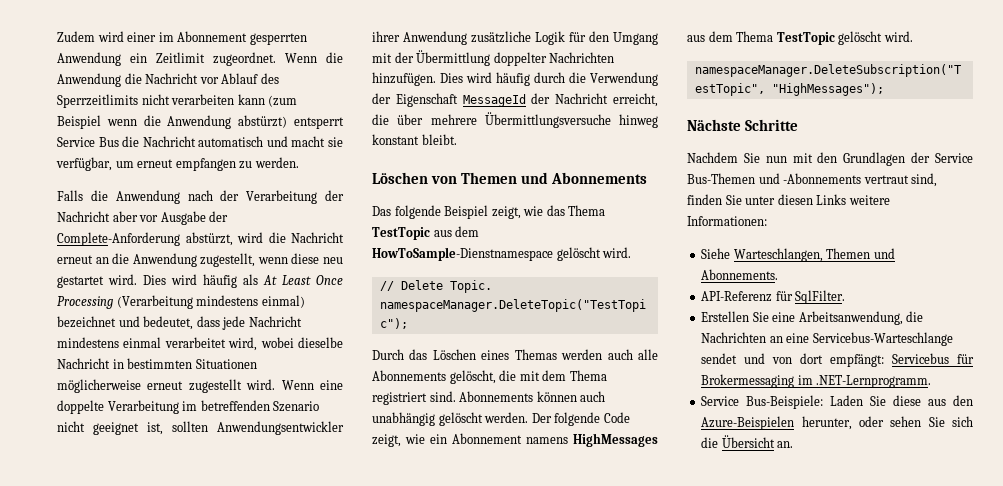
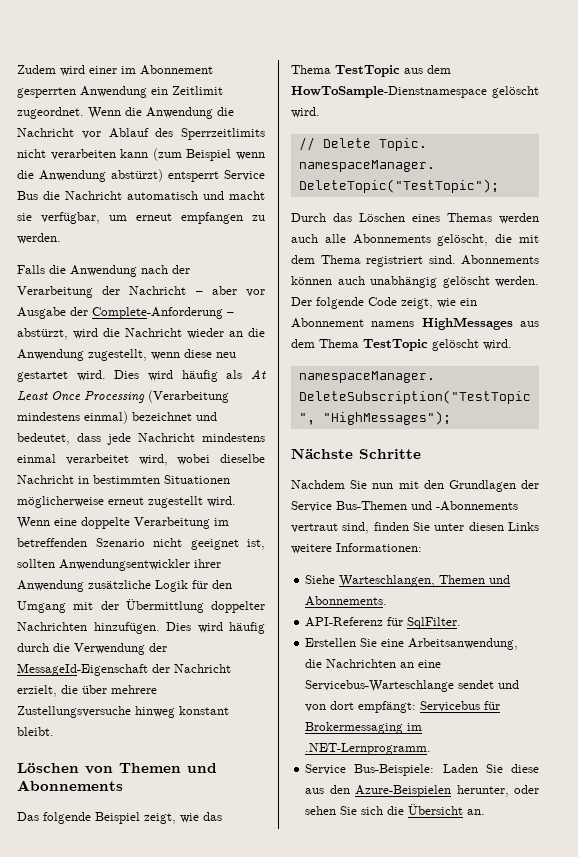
(110, 216) none -> [195,291,203,295] –
(180, 239) none -> [227,312,234,316] –
[57,255,93,264] erneut -> [187,328,224,339] wieder
[395,93,658,107] Eigenschaft MessageId der Nachricht erreicht, -> [17,663,231,676] [17,685,57,697] MessageId-Eigenschaft der Nachricht erzielt,
[484,112,611,128] Übermittlungsversuche -> [17,706,131,718] Zustellungsversuche

